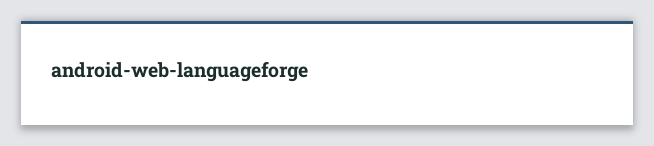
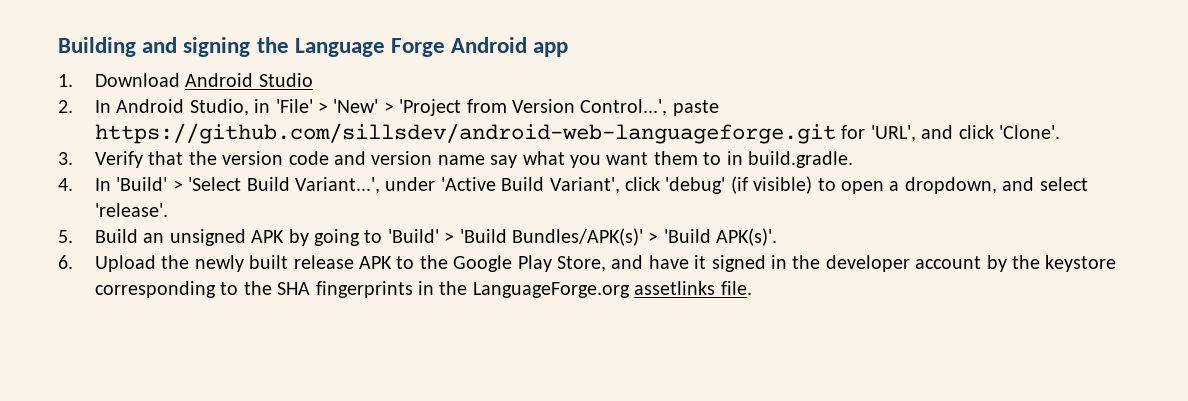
[51,61,308,82] android-web-languageforge -> [58,37,569,57] [58,73,313,87] [58,99,719,116] [95,123,1061,144] [58,151,854,168] [58,176,1088,194] [95,203,169,217] [58,228,778,246] [58,255,1117,272] [95,281,752,298] Building and signing the Language Forge Android app // 1. Download Android Studio // 2. In Android Studio, in 'File' > 'New' > 'Project from Version Control...', paste https://github.com/sillsdev/android-web-languageforge.git for 'URL', and click 'Clone'. // 3. Verify that the version code and version name say what you want them to in build.gradle. // 4. In 'Build' > 'Select Build Variant...', under 'Active Build Variant', click 'debug' (if visible) to open a dropdown, and select 'release'. // 5. Build an unsigned APK by going to 'Build' > 'Build Bundles/APK(s)' > 'Build APK(s)'. // 6. Upload the newly built release APK to the Google Play Store, and have it signed in the developer account by the keystore corresponding to the SHA fingerprints in the LanguageForge.org assetlinks file.

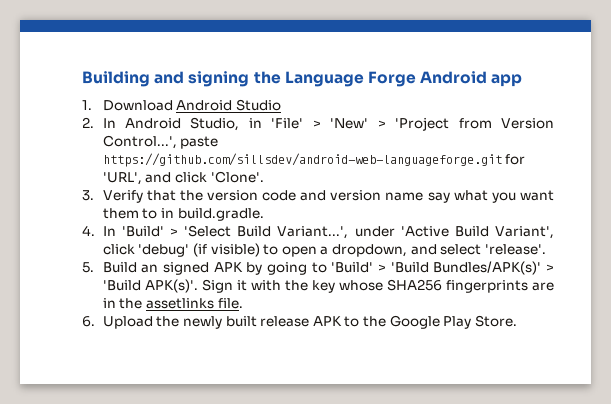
[169,229,246,246] unsigned -> [162,262,209,275] signed
(778, 237) none -> [201,279,554,293] [102,298,243,309] Sign it with the key whose SHA256 fingerprints are in the assetlinks file.
[557,255,1117,272] [95,281,752,298] Store, and have it signed in the developer account by the keystore corresponding to the SHA fingerprints in the LanguageForge.org assetlinks file. -> [475,315,518,327] Store.

